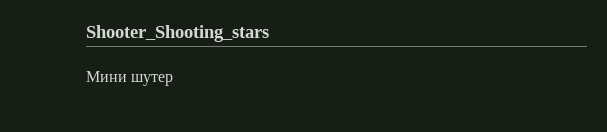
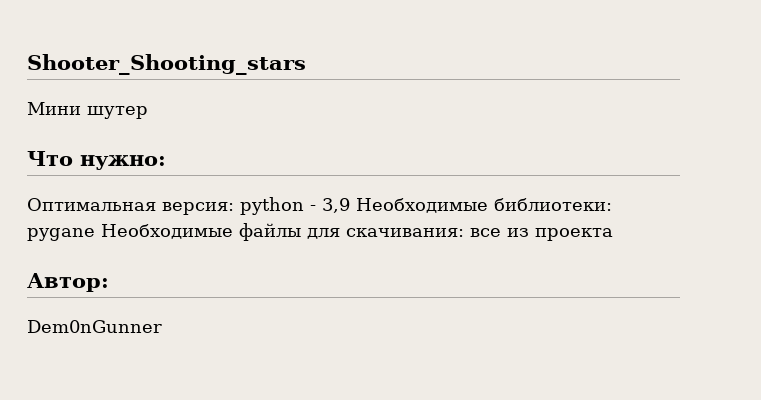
(174, 80) none -> [27,151,166,170] [27,197,612,215] [27,223,613,241] [27,273,109,292] [27,320,162,333] // Что нужно: // Оптимальная версия: python - 3,9 Необходимые библиотеки: pygane Необходимые файлы для скачивания: все из проекта // Автор: // Dem0nGunner

